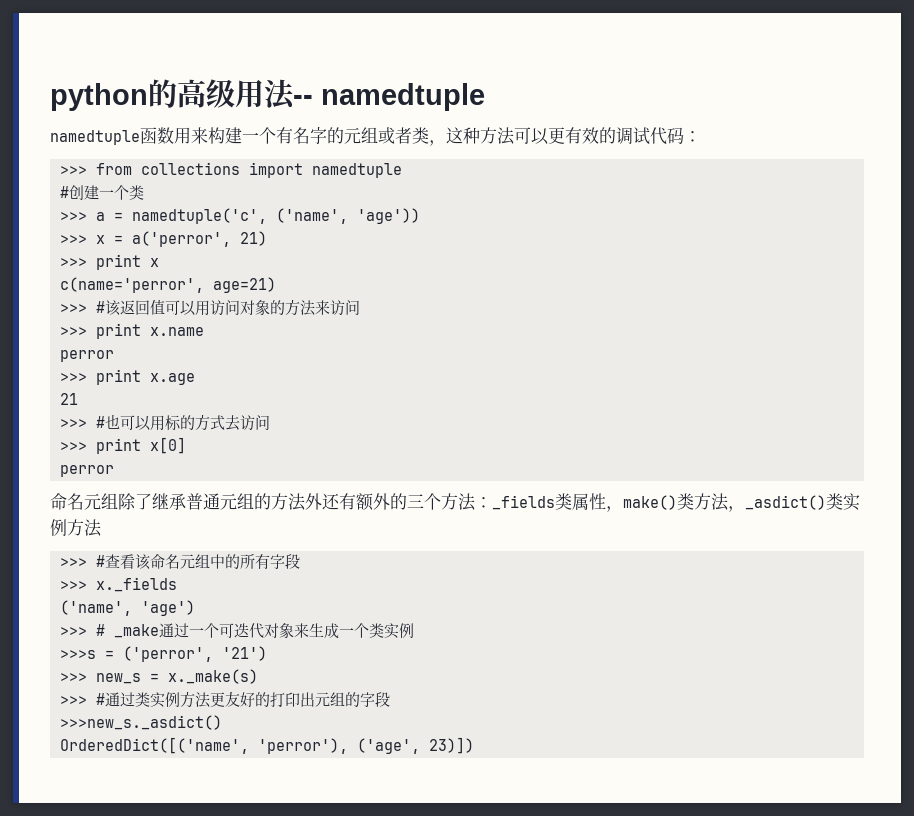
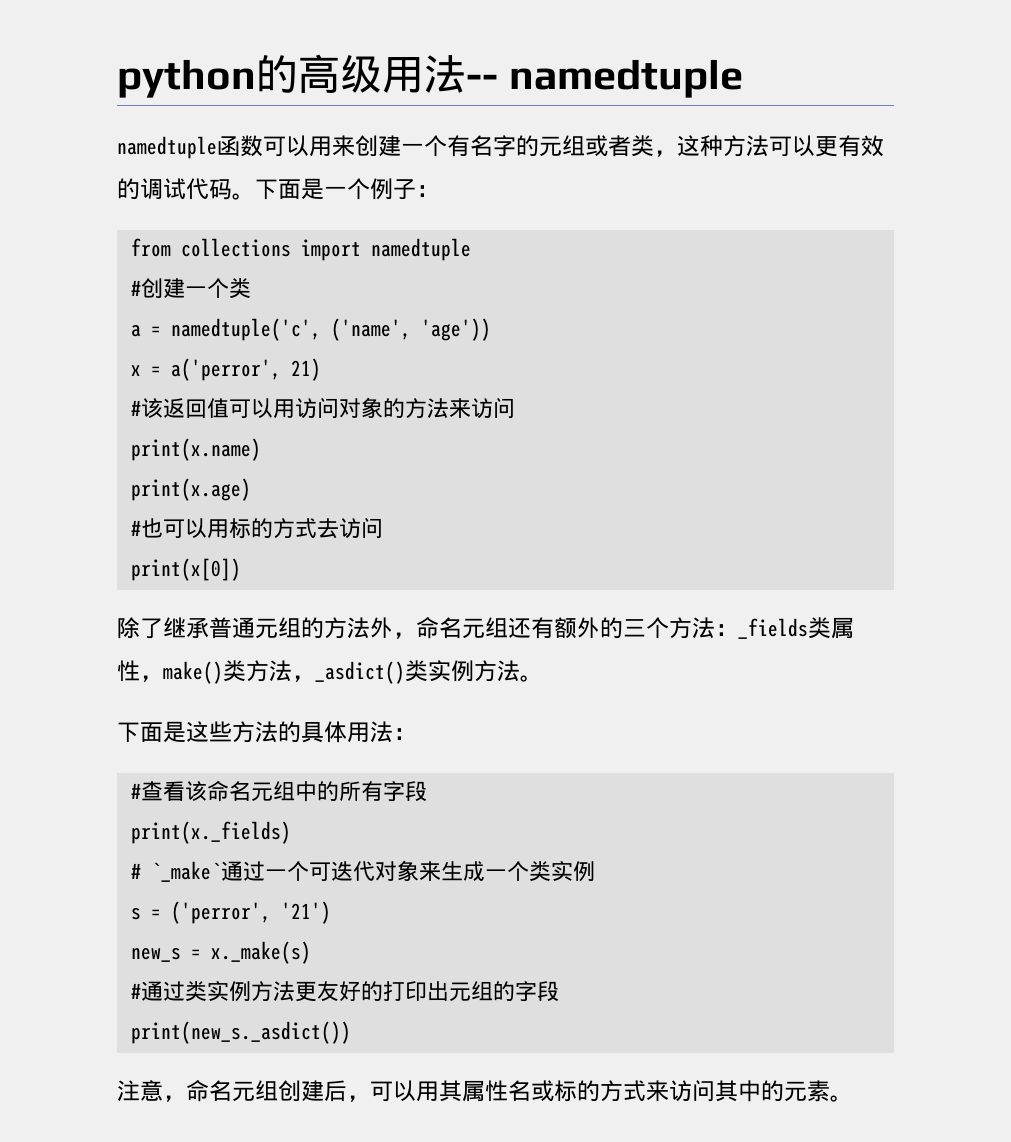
[174,127,225,144] 用来构 -> [263,135,378,157] 可以用来创
[684,131,701,142] [60,166,88,175] ： // >>> -> [232,178,439,200] 。下面是一个例子： //
[60,212,88,221] >>> -> (251, 288) none
[60,235,88,244] >>> -> (491, 329) none
[60,254,160,270] [60,277,277,293] [60,304,88,313] >>> print x // c(name='perror', age=21) // >>> -> (321, 369) none
[60,323,205,339] [60,350,115,362] [60,369,196,385] [60,393,79,405] [60,419,88,428] >>> print x.name // perror // >>> print x.age // 21 // >>> -> [130,438,261,461] [130,478,251,501] print(x.name) // print(x.age) //
[60,437,187,454] [60,465,115,477] [50,493,118,510] >>> print x[0] // perror // 命名元组 -> [130,558,241,581] print(x[0]) //
(322, 501) none -> [393,617,508,639] ，命名元组
[60,558,88,567] // >>> -> [520,675,543,682] [117,721,416,743] 。 // 下面是这些方法的具体用法： //
[60,577,178,592] [60,600,196,616] [60,624,160,638] >>> x._fields // ('name', 'age') // >>> # _make -> [130,821,291,844] [130,861,221,882] print(x._fields) // # `_make`
[60,650,97,659] >>>s -> [130,907,141,920] s
[60,673,88,682] >>> -> (331, 912) none
[60,696,88,705] >>> -> (311, 952) none
[60,715,223,730] [60,737,475,754] >>>new_s._asdict() // OrderedDict([('name', 'perror'), ('age', 23)]) -> [130,1021,351,1044] [117,1080,853,1102] print(new_s._asdict()) // 注意，命名元组创建后，可以用其属性名或标的方式来访问其中的元素。

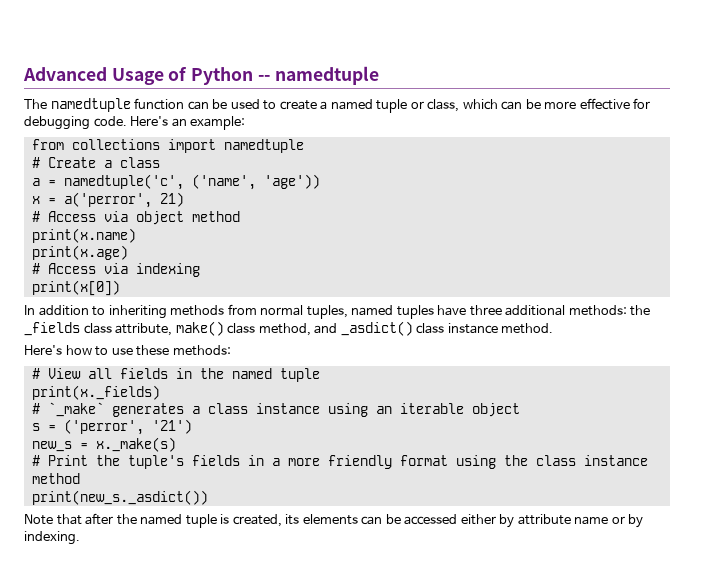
[117,54,744,98] [117,135,884,159] [117,178,439,200] python的高级用法-- namedtuple // namedtuple函数可以用来创建一个有名字的元组或者类，这种方法可以更有效的调试代码。下面是一个例子： -> [23,66,379,85] [24,98,651,113] [24,116,246,130] Advanced Usage of Python -- namedtuple // The namedtuple function can be used to create a named tuple or class, which can be more effective for debugging code. Here's an example:
[140,278,251,298] 创建一个类 -> [47,157,160,168] Create a class
[140,397,515,419] [130,438,261,461] [130,478,251,501] [130,517,383,539] [130,558,241,581] [117,617,854,639] [117,660,543,684] [117,721,416,743] [130,780,427,802] [130,821,291,844] [130,860,595,882] 该返回值可以用访问对象的方法来访问 // print(x.name) // print(x.age) // #也可以用标的方式去访问 // print(x[0]) // 除了继承普通元组的方法外，命名元组还有额外的三个方法：_fields类属性，make()类方法，_asdict()类实例方法。 // 下面是这些方法的具体用法： // #查看该命名元组中的所有字段 // print(x._fields) // # `_make`通过一个可迭代对象来生成一个类实例 -> [47,211,240,225] [31,228,136,243] [31,245,128,260] [31,263,200,277] [31,280,120,296] [24,304,651,319] [24,321,554,336] [24,345,231,356] [31,368,320,382] [31,385,160,400] [31,402,520,417] Access via object method // print(x.name) // print(x.age) // # Access via indexing // print(x[0]) // In addition to inheriting methods from normal tuples, named tuples have three additional methods: the _fields class attribute, make() class method, and _asdict() class instance method. // Here's how to use these methods: // # View all fields in the named tuple // print(x._fields) // # `_make` generates a class instance using an iterable object
[140,981,559,1002] [130,1021,351,1044] [117,1080,853,1102] 通过类实例方法更友好的打印出元组的字段 // print(new_s._asdict()) // 注意，命名元组创建后，可以用其属性名或标的方式来访问其中的元素。 -> [47,455,648,469] [31,473,80,484] [31,490,208,505] [24,513,644,528] [24,531,80,545] Print the tuple's fields in a more friendly format using the class instance method // print(new_s._asdict()) // Note that after the named tuple is created, its elements can be accessed either by attribute name or by indexing.

